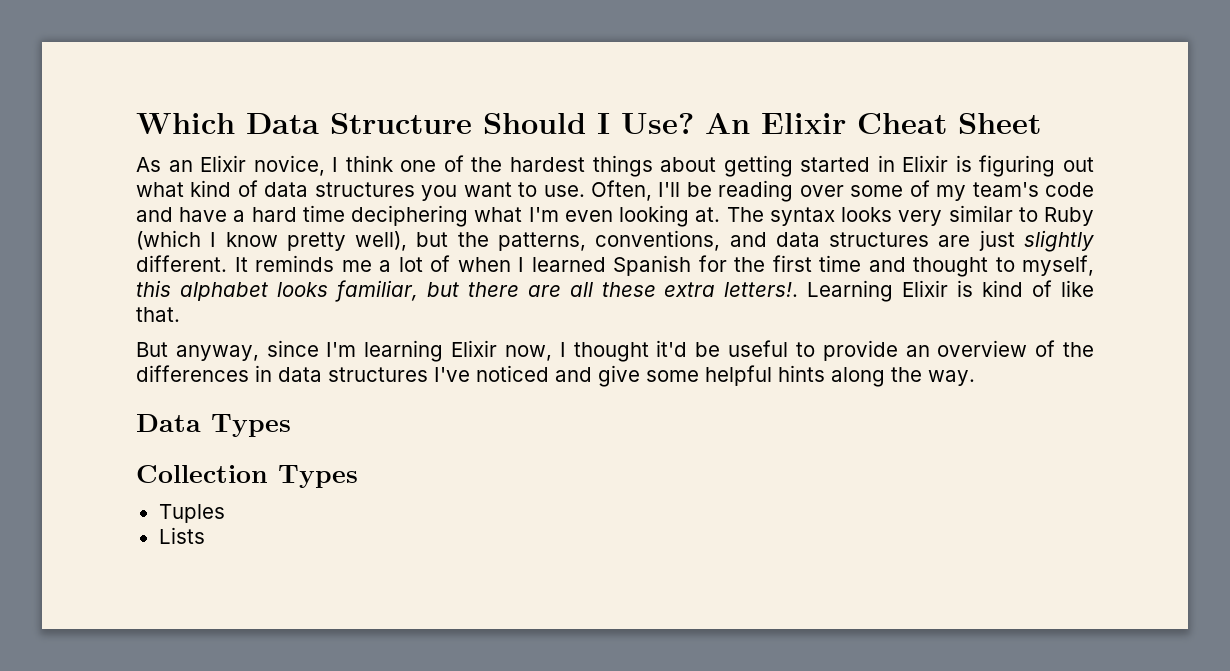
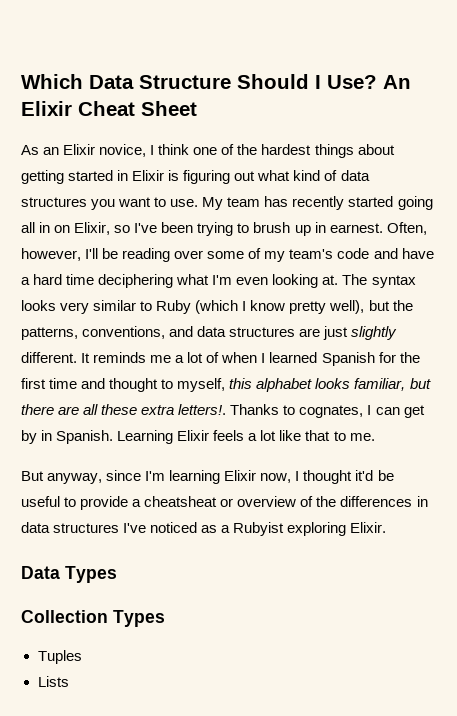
[591,180,653,201] Often, -> [202,196,433,210] [21,222,427,236] [21,248,81,261] My team has recently started going all in on Elixir, so I've been trying to brush up in earnest. Often, however,
[807,280,1094,302] [136,307,180,322] Learning Elixir is kind of like that. -> [230,404,425,418] [21,430,375,444] Thanks to cognates, I can get by in Spanish. Learning Elixir feels a lot like that to me.
[905,345,930,357] an -> [132,496,234,507] a cheatsheat or
[555,365,975,387] and give some helpful hints along the way. -> [201,522,387,536] as a Rubyist exploring Elixir.

